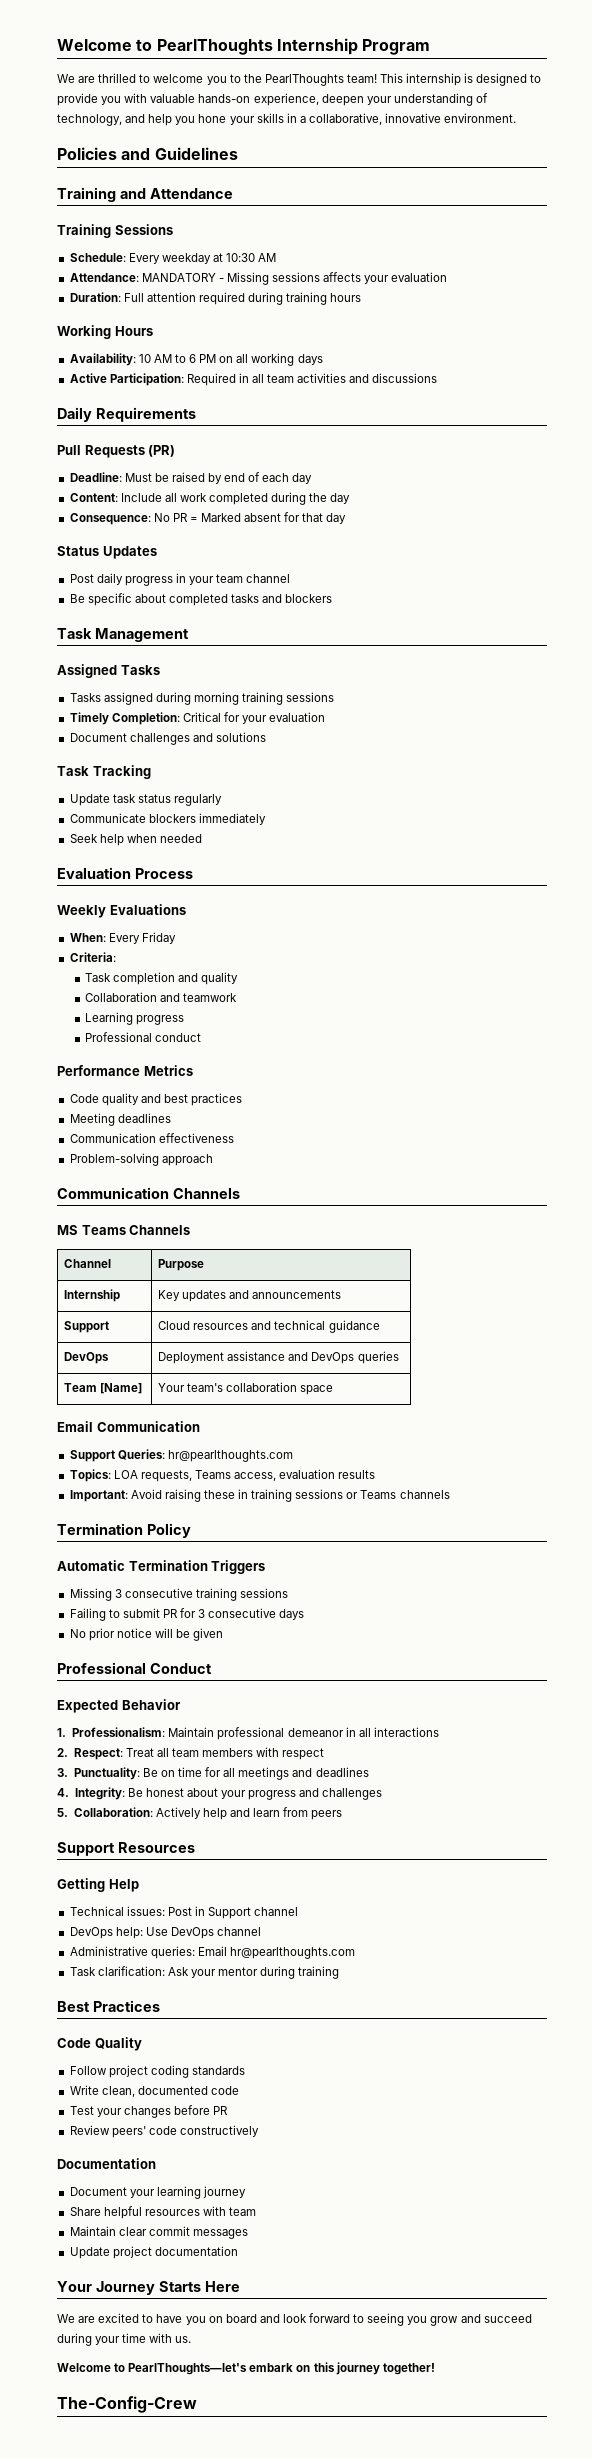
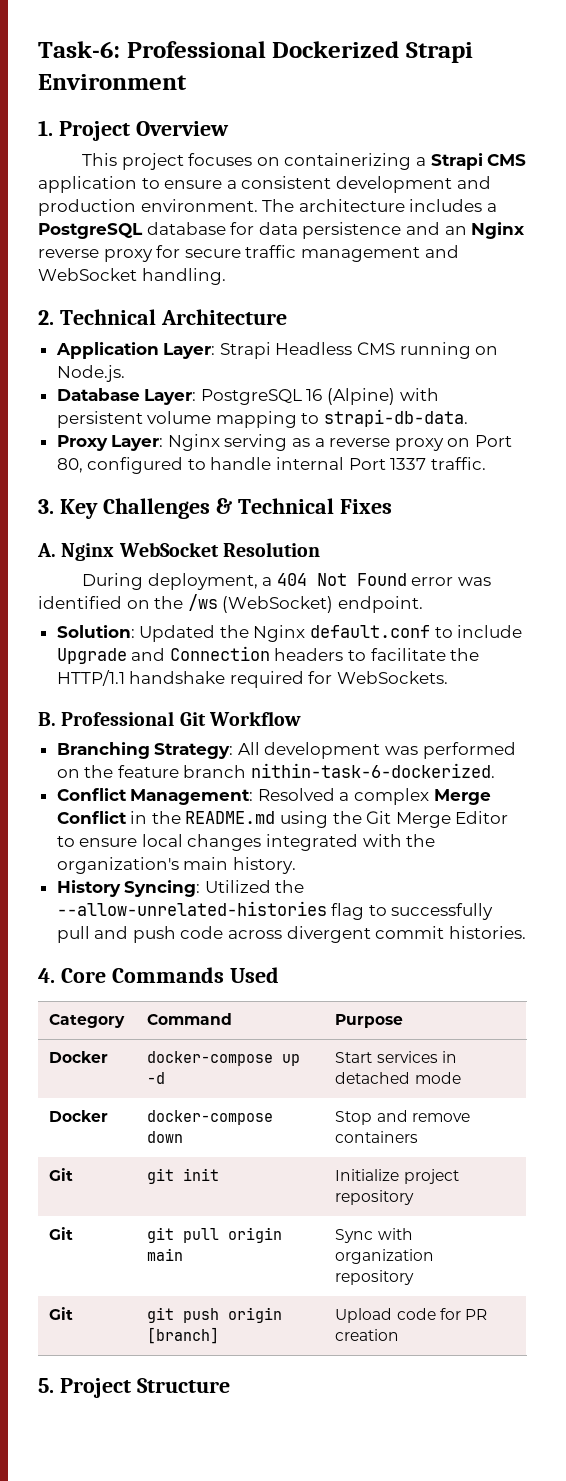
[57,38,431,55] [57,73,542,86] [57,93,488,106] [57,113,517,126] [57,147,238,160] [57,187,233,202] [57,224,173,238] [69,253,277,264] [69,272,448,285] [69,292,362,305] [57,325,153,339] [69,353,323,366] [69,373,438,386] [57,407,196,422] [57,445,176,458] [69,472,313,484] [69,492,351,505] [69,512,347,525] [57,546,157,559] [69,573,291,586] [69,593,333,606] [57,628,189,642] [57,664,160,678] [69,692,335,705] [69,712,326,725] [69,732,266,745] [57,765,151,779] [69,794,222,806] [69,813,266,825] [69,834,202,846] [57,867,193,879] [57,904,186,918] [69,932,176,944] [69,952,116,962] [84,972,239,985] [84,992,238,1002] [84,1012,184,1025] [84,1032,201,1042] [57,1065,193,1076] [69,1093,243,1106] [69,1113,171,1126] [69,1133,234,1143] [69,1153,213,1166] [57,1187,240,1199] [57,1225,191,1235] [64,1259,112,1268] [158,1259,205,1271] [64,1289,121,1302] [158,1290,342,1302] [64,1321,110,1333] [158,1320,380,1333] [64,1352,110,1364] [158,1351,399,1364] [64,1383,143,1394] [158,1382,334,1395] [57,1421,200,1432] [69,1449,293,1462] [69,1469,376,1482] [69,1489,450,1502] [57,1523,191,1538] [57,1560,266,1574] [69,1588,289,1601] [69,1608,305,1621] [69,1628,224,1641] [57,1662,212,1674] [57,1699,181,1713] [57,1727,439,1740] [57,1747,325,1760] [57,1767,369,1780] [57,1787,383,1800] [57,1807,343,1820] [57,1842,195,1856] [57,1878,139,1892] [69,1906,299,1919] [69,1927,262,1939] [69,1946,355,1959] [69,1966,340,1979] [57,2000,160,2012] [57,2037,142,2051] [69,2065,245,2078] [69,2085,239,2097] [69,2105,229,2118] [69,2125,259,2138] [57,2158,156,2169] [69,2186,246,2199] [69,2206,257,2219] [69,2226,248,2239] [69,2246,238,2259] [57,2281,240,2295] [57,2313,532,2326] [57,2333,192,2346] [57,2362,435,2375] [57,2396,197,2413] Welcome to PearlThoughts Internship Program // We are thrilled to welcome you to the PearlThoughts team! This internship is designed to provide you with valuable hands-on experience, deepen your understanding of technology, and help you hone your skills in a collaborative, innovative environment. // Policies and Guidelines // Training and Attendance // Training Sessions // Schedule: Every weekday at 10:30 AM // Attendance: MANDATORY - Missing sessions affects your evaluation // Duration: Full attention required during training hours // Working Hours // Availability: 10 AM to 6 PM on all working days // Active Participation: Required in all team activities and discussions // Daily Requirements // Pull Requests (PR) // Deadline: Must be raised by end of each day // Content: Include all work completed during the day // Consequence: No PR = Marked absent for that day // Status Updates // Post daily progress in your team channel // Be specific about completed tasks and blockers // Task Management // Assigned Tasks // Tasks assigned during morning training sessions // Timely Completion: Critical for your evaluation // Document challenges and solutions // Task Tracking // Update task status regularly // Communicate blockers immediately // Seek help when needed // Evaluation Process // Weekly Evaluations // When: Every Friday // Criteria: // Task completion and quality // Collaboration and teamwork // Learning progress // Professional conduct // Performance Metrics // Code quality and best practices // Meeting deadlines // Communication effectiveness // Problem-solving approach // Communication Channels // MS Teams Channels // Channel | Purpose // Internship | Key updates and announcements // Support | Cloud resources and technical guidance // DevOps | Deployment assistance and DevOps queries // Team [Name] | Your team's collaboration space // Email Communication // Support Queries: hr@pearlthoughts.com // Topics: LOA requests, Teams access, evaluation results // Important: Avoid raising these in training sessions or Teams channels // Termination Policy // Automatic Termination Triggers // Missing 3 consecutive training sessions // Failing to submit PR for 3 consecutive days // No prior notice will be given // Professional Conduct // Expected Behavior // 1. Professionalism: Maintain professional demeanor in all interactions // 2. Respect: Treat all team members with respect // 3. Punctuality: Be on time for all meetings and deadlines // 4. Integrity: Be honest about your progress and challenges // 5. Collaboration: Actively help and learn from peers // Support Resources // Getting Help // Technical issues: Post in Support channel // DevOps help: Use DevOps channel // Administrative queries: Email hr@pearlthoughts.com // Task clarification: Ask your mentor during training // Best Practices // Code Quality // Follow project coding standards // Write clean, documented code // Test your changes before PR // Review peers' code constructively // Documentation // Document your learning journey // Share helpful resources with team // Maintain clear commit messages // Update project documentation // Your Journey Starts Here // We are excited to have you on board and look forward to seeing you grow and succeed during your time with us. // Welcome to PearlThoughts—let's embark on this journey together! // The-Config-Crew -> [38,41,473,63] [38,74,187,90] [38,120,229,141] [82,153,527,170] [38,176,491,193] [38,199,497,216] [38,222,526,239] [38,245,459,262] [38,268,226,285] [38,309,287,325] [55,342,499,359] [56,365,125,382] [56,388,439,405] [56,409,469,428] [56,434,513,451] [56,457,486,474] [38,498,392,519] [37,542,320,561] [82,573,492,590] [38,594,423,613] [56,625,523,642] [56,646,480,664] [56,670,449,688] [38,711,301,726] [56,742,516,759] [56,763,496,778] [56,788,491,805] [56,811,509,828] [56,834,436,851] [56,857,296,874] [56,880,305,897] [56,901,494,920] [56,926,526,943] [38,967,279,983] [49,1014,126,1028] [147,1013,233,1025] [335,1014,404,1028] [49,1051,109,1063] [147,1051,301,1066] [147,1072,166,1084] [335,1051,457,1063] [335,1072,461,1084] [49,1110,109,1122] [147,1110,274,1125] [147,1131,184,1143] [335,1110,470,1125] [335,1131,419,1143] [49,1168,74,1181] [147,1168,220,1184] [335,1169,459,1184] [335,1190,415,1205] [49,1227,74,1240] [147,1227,283,1243] [147,1248,184,1261] [335,1228,413,1243] [335,1249,435,1264] [335,1270,415,1285] [49,1307,74,1320] [147,1307,283,1323] [147,1327,220,1344] [335,1308,487,1323] [335,1329,400,1341] [38,1378,230,1398] Task-6: Professional Dockerized Strapi Environment // 1. Project Overview // This project focuses on containerizing a Strapi CMS application to ensure a consistent development and production environment. The architecture includes a PostgreSQL database for data persistence and an Nginx reverse proxy for secure traffic management and WebSocket handling. // 2. Technical Architecture // Application Layer: Strapi Headless CMS running on Node.js. // Database Layer: PostgreSQL 16 (Alpine) with persistent volume mapping to strapi-db-data. // Proxy Layer: Nginx serving as a reverse proxy on Port 80, configured to handle internal Port 1337 traffic. // 3. Key Challenges & Technical Fixes // A. Nginx WebSocket Resolution // During deployment, a 404 Not Found error was identified on the /ws (WebSocket) endpoint. // Solution: Updated the Nginx default.conf to include Upgrade and Connection headers to facilitate the HTTP/1.1 handshake required for WebSockets. // B. Professional Git Workflow // Branching Strategy: All development was performed on the feature branch nithin-task-6-dockerized. // Conflict Management: Resolved a complex Merge Conflict in the README.md using the Git Merge Editor to ensure local changes integrated with the organization's main history. // History Syncing: Utilized the --allow-unrelated-histories flag to successfully pull and push code across divergent commit histories. // 4. Core Commands Used // Category | Command | Purpose // Docker | docker-compose up -d | Start services in detached mode // Docker | docker-compose down | Stop and remove containers // Git | git init | Initialize project repository // Git | git pull origin main | Sync with organization repository // Git | git push origin [branch] | Upload code for PR creation // 5. Project Structure

